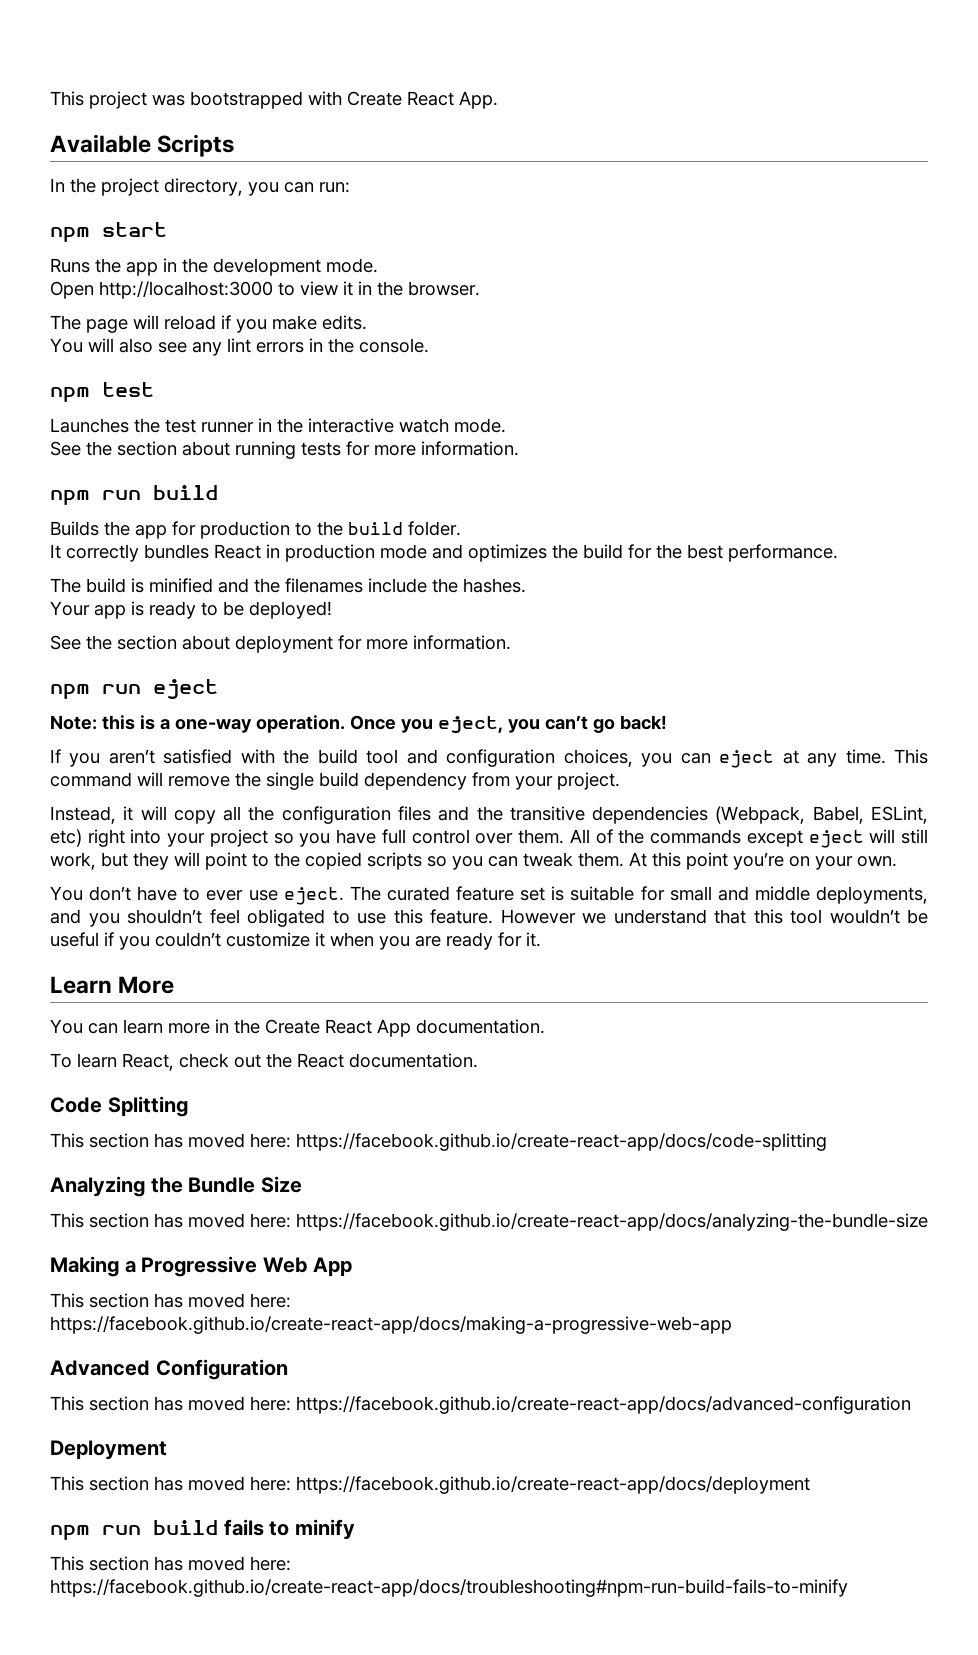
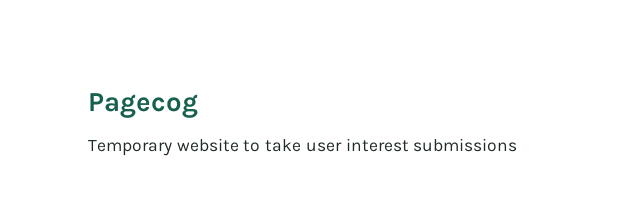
[50,91,498,109] [50,134,235,157] [50,178,350,196] [50,222,167,242] [50,258,378,276] [50,281,480,299] [50,315,367,333] [50,338,429,356] [50,382,154,402] [50,418,506,433] [50,441,519,459] [50,485,218,505] [50,521,461,539] [50,544,838,562] [50,578,526,593] [50,601,332,619] [50,635,511,653] [50,679,218,699] [50,715,667,734] [50,749,929,768] [50,772,620,790] [50,806,929,824] [50,829,928,848] [50,852,897,870] [50,886,929,905] [50,909,928,927] [50,932,541,950] [50,976,175,994] [50,1019,545,1037] [50,1053,478,1071] [50,1096,188,1117] [50,1133,827,1151] [50,1176,302,1197] [50,1213,928,1231] [50,1256,353,1277] [50,1293,291,1308] [50,1316,732,1334] [50,1359,288,1380] [50,1396,911,1414] [50,1440,167,1460] [50,1476,810,1494] [50,1519,355,1540] [50,1556,291,1571] [50,1579,848,1597] This project was bootstrapped with Create React App. // Available Scripts // In the project directory, you can run: // npm start // Runs the app in the development mode. // Open http://localhost:3000 to view it in the browser. // The page will reload if you make edits. // You will also see any lint errors in the console. // npm test // Launches the test runner in the interactive watch mode. // See the section about running tests for more information. // npm run build // Builds the app for production to the build folder. // It correctly bundles React in production mode and optimizes the build for the best performance. // The build is minified and the filenames include the hashes. // Your app is ready to be deployed! // See the section about deployment for more information. // npm run eject // Note: this is a one-way operation. Once you eject, you can’t go back! // If you aren’t satisfied with the build tool and configuration choices, you can eject at any time. This command will remove the single build dependency from your project. // Instead, it will copy all the configuration files and the transitive dependencies (Webpack, Babel, ESLint, etc) right into your project so you have full control over them. All of the commands except eject will still work, but they will point to the copied scripts so you can tweak them. At this point you’re on your own. // You don’t have to ever use eject. The curated feature set is suitable for small and middle deployments, and you shouldn’t feel obligated to use this feature. However we understand that this tool wouldn’t be useful if you couldn’t customize it when you are ready for it. // Learn More // You can learn more in the Create React App documentation. // To learn React, check out the React documentation. // Code Splitting // This section has moved here: https://facebook.github.io/create-react-app/docs/code-splitting // Analyzing the Bundle Size // This section has moved here: https://facebook.github.io/create-react-app/docs/analyzing-the-bundle-size // Making a Progressive Web App // This section has moved here: https://facebook.github.io/create-react-app/docs/making-a-progressive-web-app // Advanced Configuration // This section has moved here: https://facebook.github.io/create-react-app/docs/advanced-configuration // Deployment // This section has moved here: https://facebook.github.io/create-react-app/docs/deployment // npm run build fails to minify // This section has moved here: https://facebook.github.io/create-react-app/docs/troubleshooting#npm-run-build-fails-to-minify -> [88,93,198,118] [88,138,518,156] Pagecog // Temporary website to take user interest submissions

